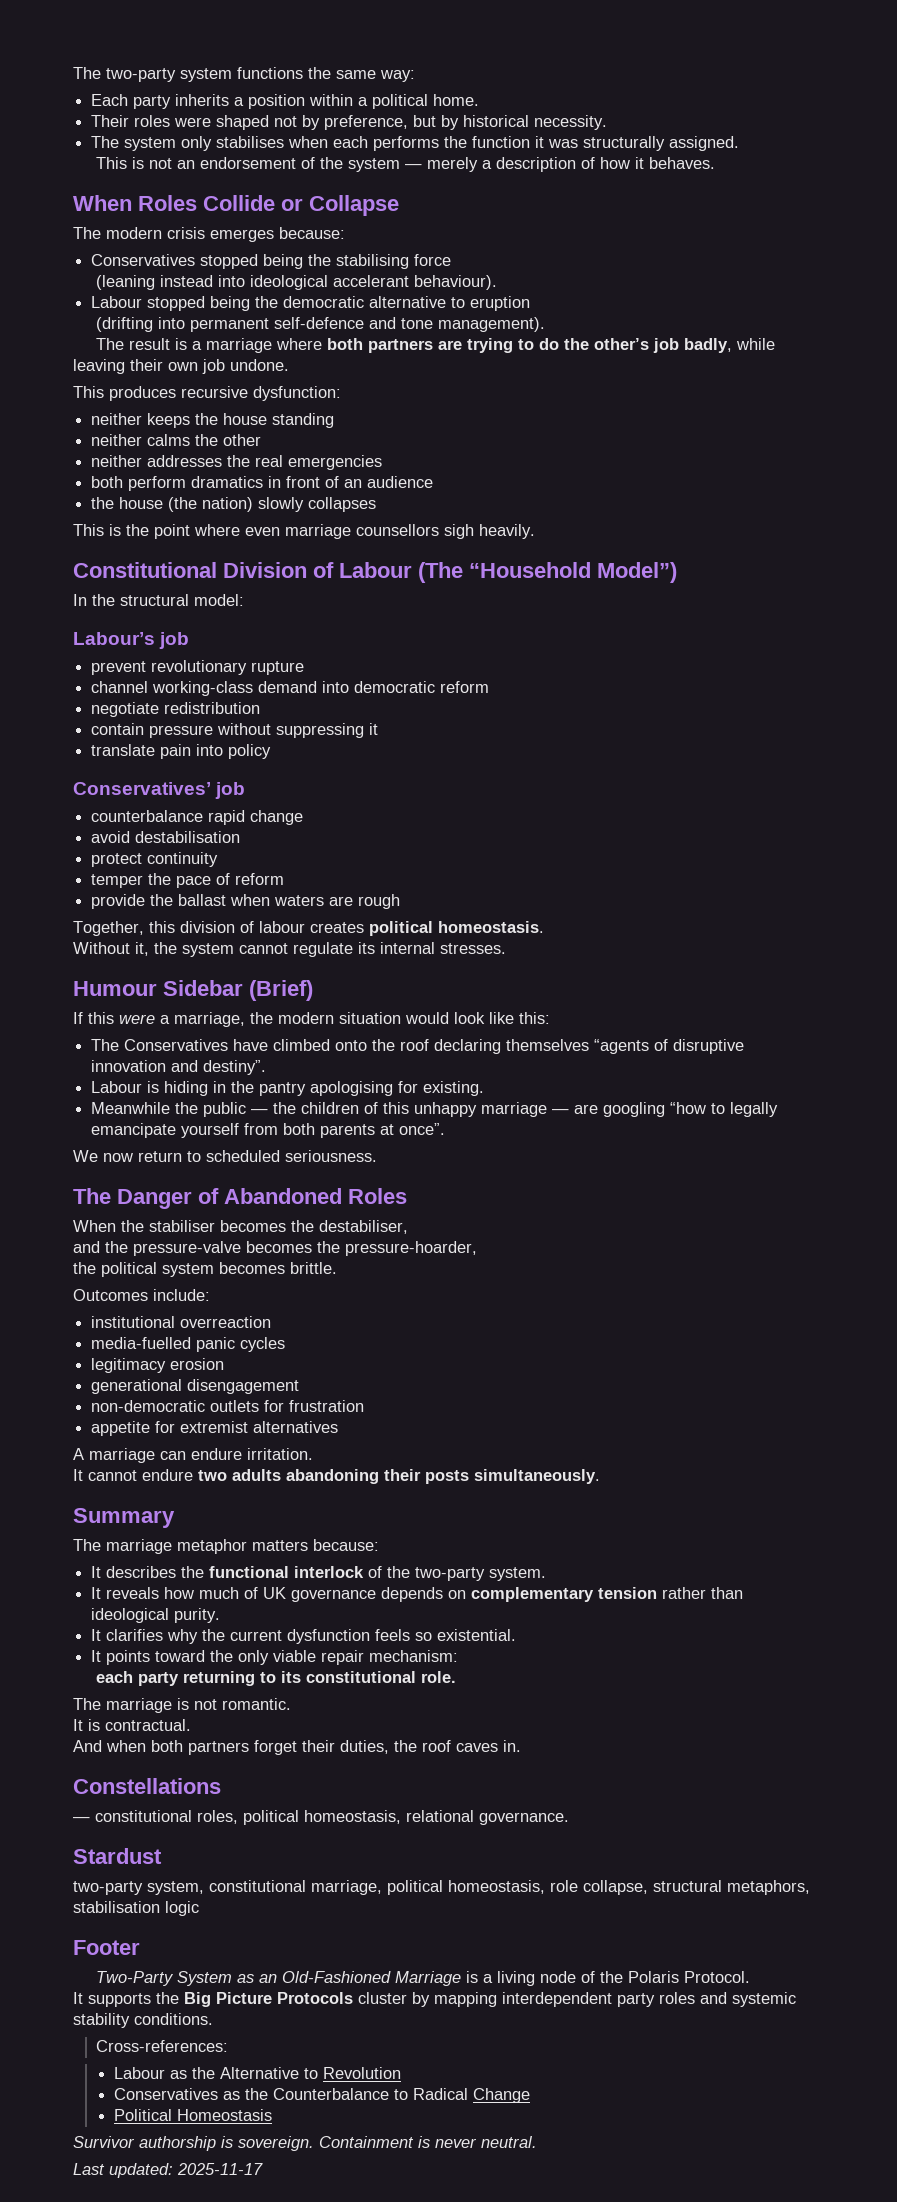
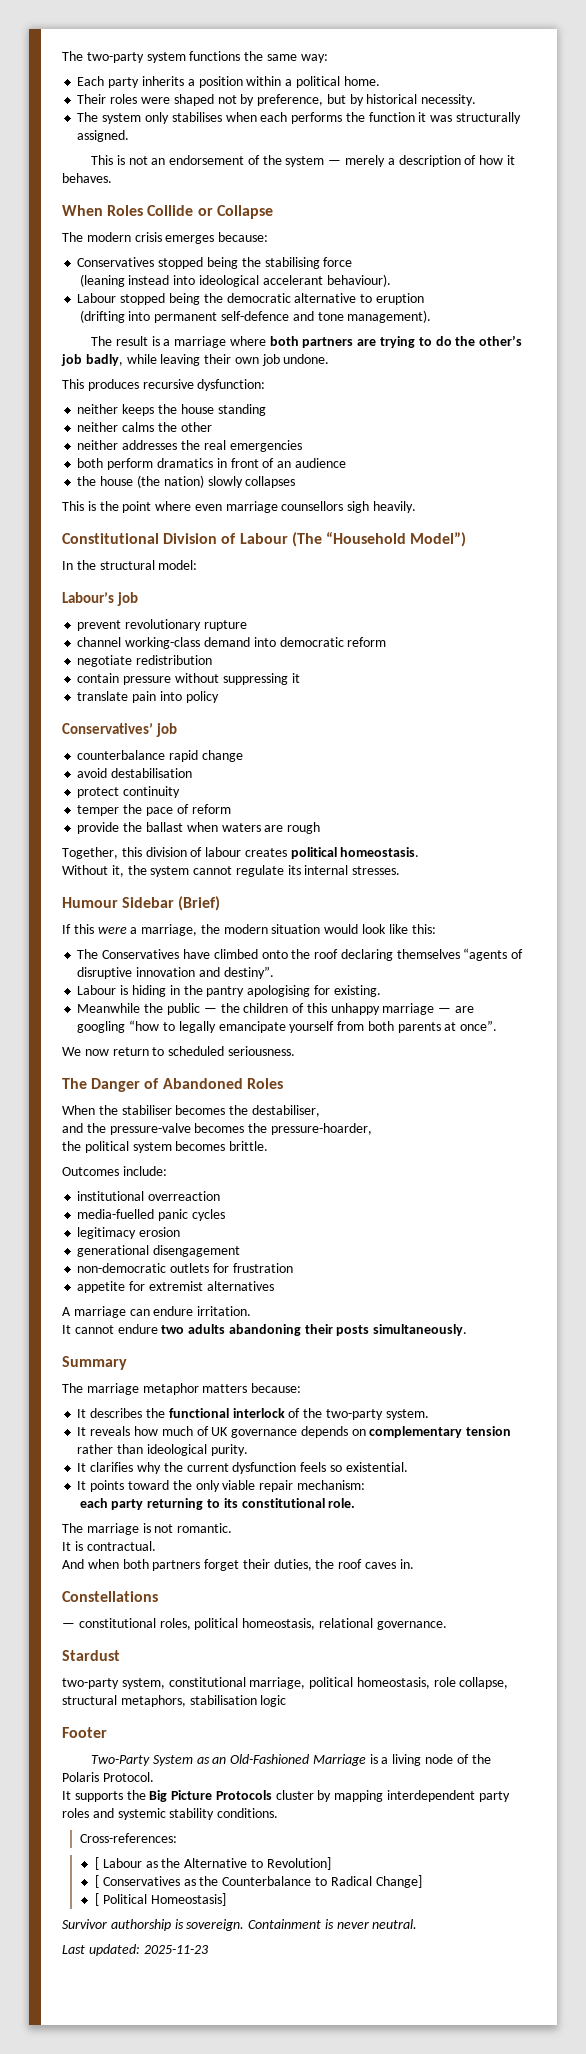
(229, 2046) none -> [95,1857,100,1870] [
[323,2067,402,2079] Revolution // -> [266,1857,331,1870] [95,1875,100,1888] Revolution] // [
[473,2088,531,2103] [114,2109,273,2121] Change // Political Homeostasis -> [375,1875,422,1888] [95,1893,226,1906] Change] // [ Political Homeostasis]
[177,2163,263,2175] 2025-11-17 -> [143,1945,209,1954] 2025-11-23

